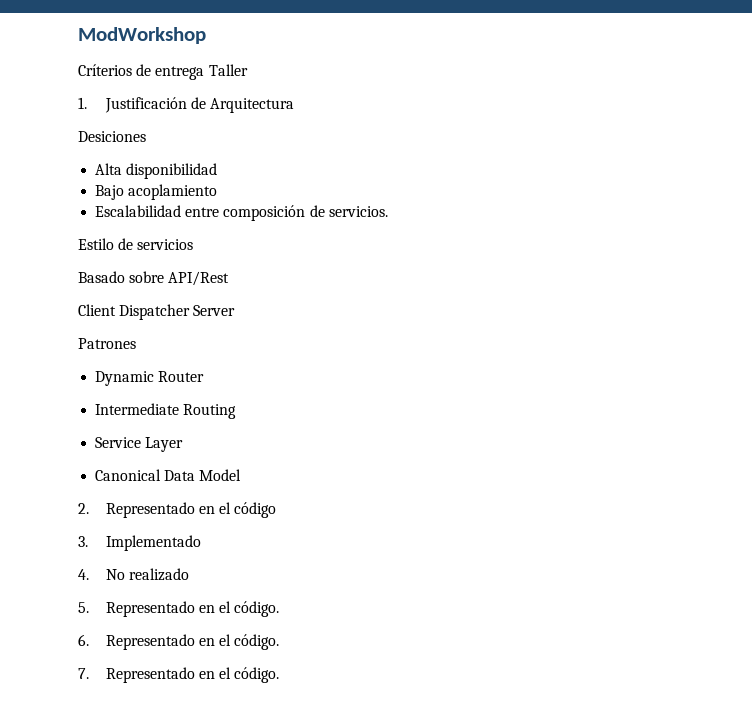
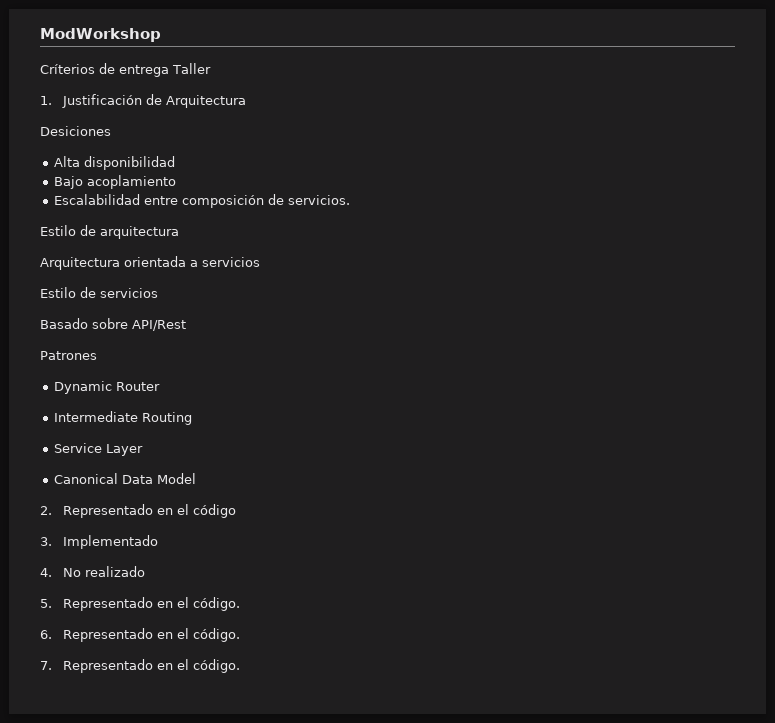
(388, 211) none -> [40,225,179,239] [40,256,260,270] // Estilo de arquitectura // Arquitectura orientada a servicios
[78,304,236,320] // Client Dispatcher Server -> (186, 325) none

